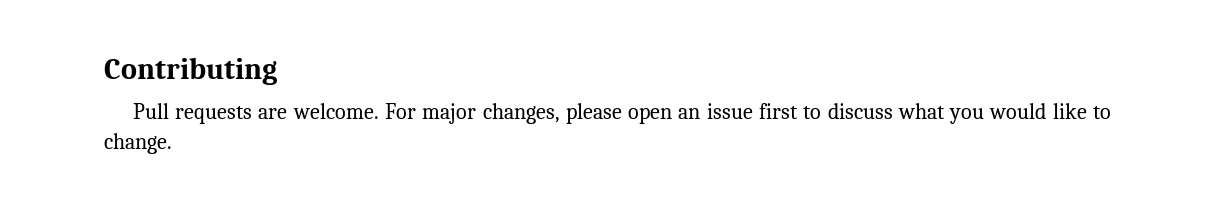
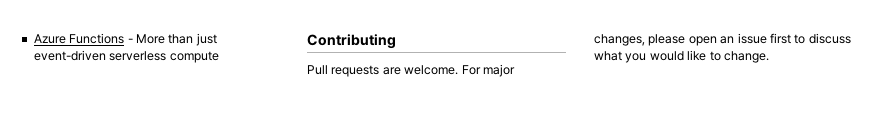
(104, 71) none -> [33,33,217,46] [33,50,219,63] Azure Functions - More than just event-driven serverless compute //

